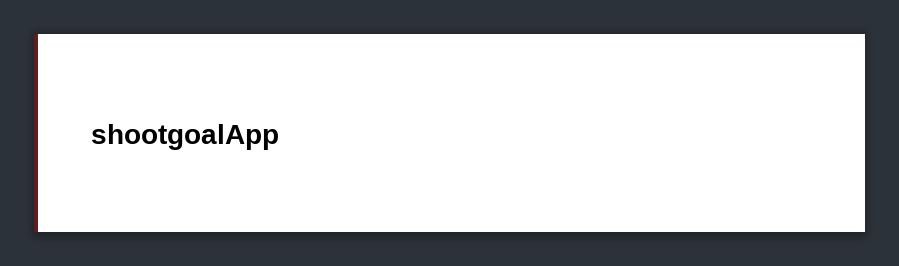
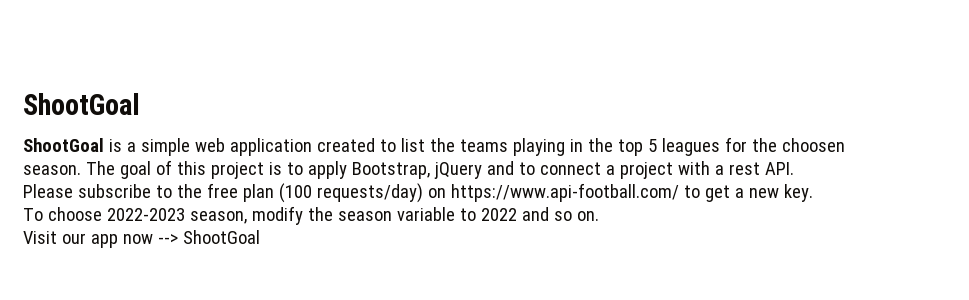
[91,124,279,150] shootgoalApp -> [23,93,140,115] [23,137,845,156] [23,160,794,179] [23,183,813,203] [23,206,599,225] [23,230,260,248] ShootGoal // ShootGoal is a simple web application created to list the teams playing in the top 5 leagues for the choosen season. The goal of this project is to apply Bootstrap, jQuery and to connect a project with a rest API. // Please subscribe to the free plan (100 requests/day) on https://www.api-football.com/ to get a new key. // To choose 2022-2023 season, modify the season variable to 2022 and so on. // Visit our app now --> ShootGoal

